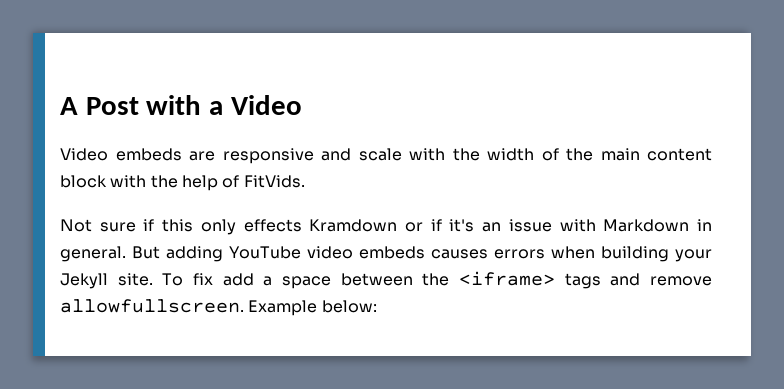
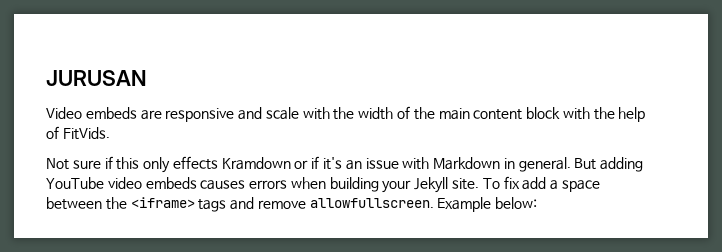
[60,95,302,115] A Post with a Video -> [46,70,146,86] JURUSAN

